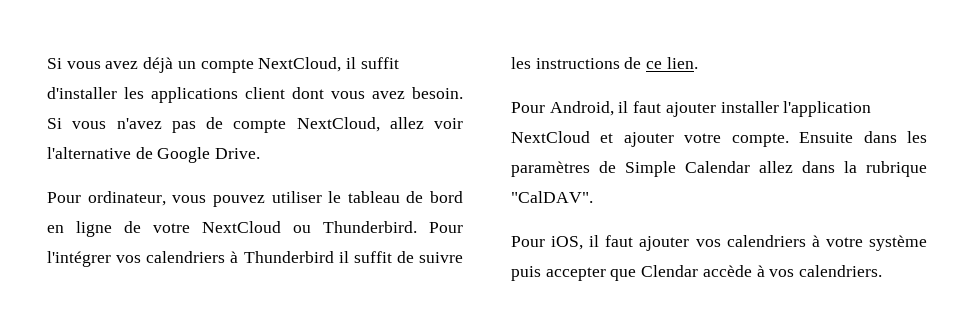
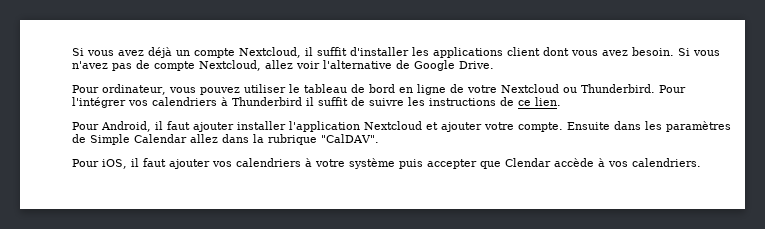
[258,57,342,72] NextCloud, -> [239,47,301,58] Nextcloud,
[296,117,380,132] NextCloud, -> [199,60,261,71] Nextcloud,
[202,221,281,233] NextCloud -> [500,84,559,93] Nextcloud
[511,131,590,143] NextCloud -> [364,121,422,130] Nextcloud

